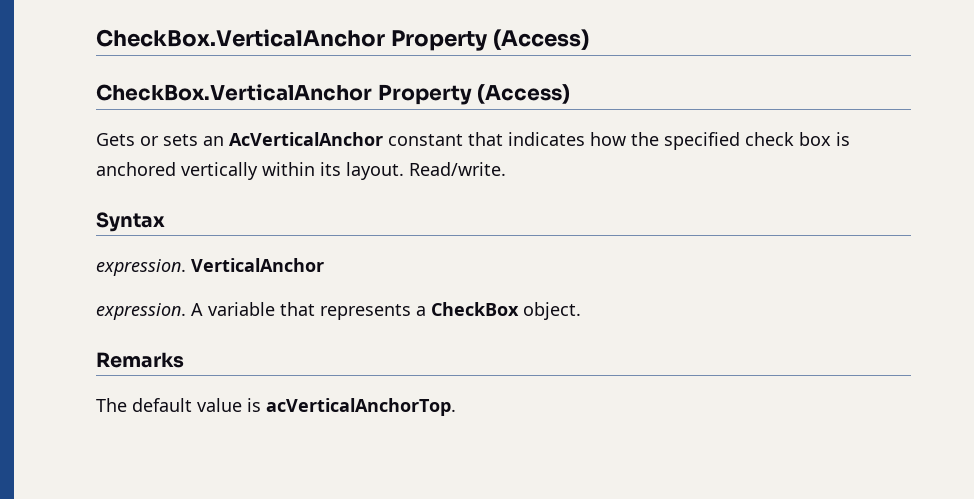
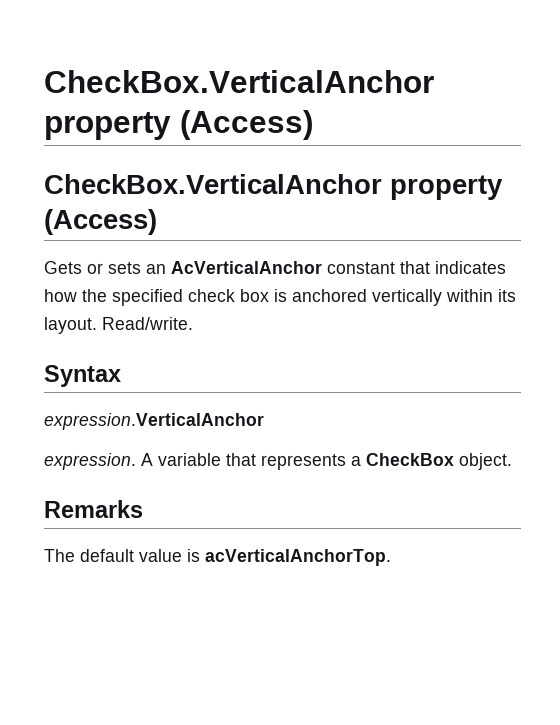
[96,29,488,51] CheckBox.VerticalAnchor Property -> [44,70,434,93] [44,112,171,140] CheckBox.VerticalAnchor property
[377,84,472,105] Property -> [390,175,503,200] property
[96,258,324,276] expression. VerticalAnchor -> [44,413,264,430] expression.VerticalAnchor

